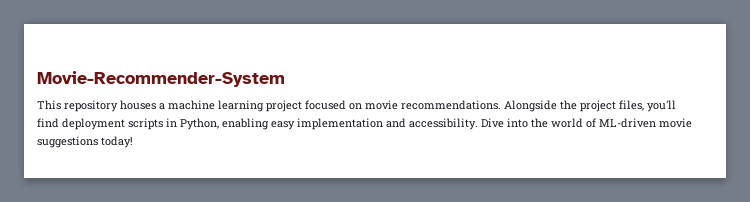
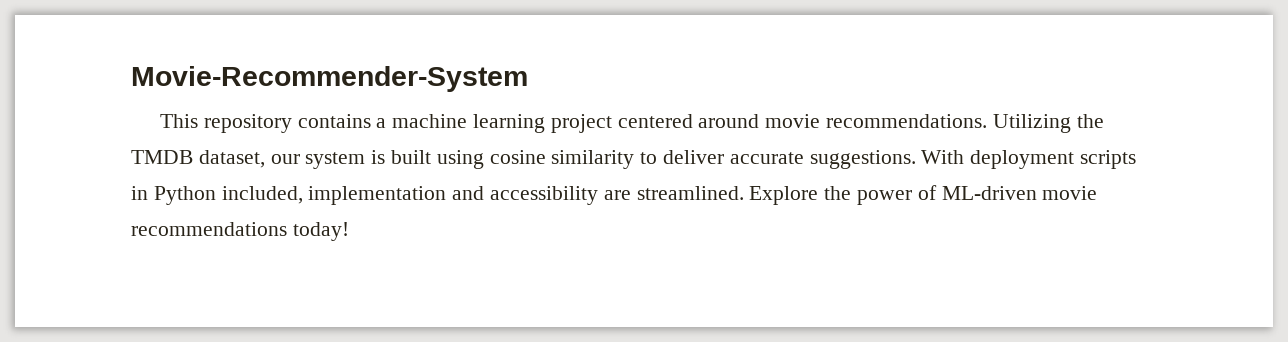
[120,100,156,110] houses -> [297,114,371,128] contains
[305,100,676,112] [37,118,583,130] focused on movie recommendations. Alongside the project files, you'll find deployment scripts in Python, enabling easy implementation and accessibility. Dive into the world -> [617,114,1104,133] [131,150,1137,169] [131,186,913,205] centered around movie recommendations. Utilizing the TMDB dataset, our system is built using cosine similarity to deliver accurate suggestions. With deployment scripts in Python included, implementation and accessibility are streamlined. Explore the power
[37,136,98,148] suggestions -> [131,222,287,236] recommendations

